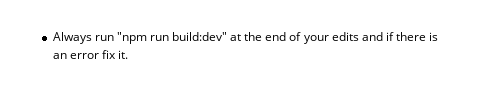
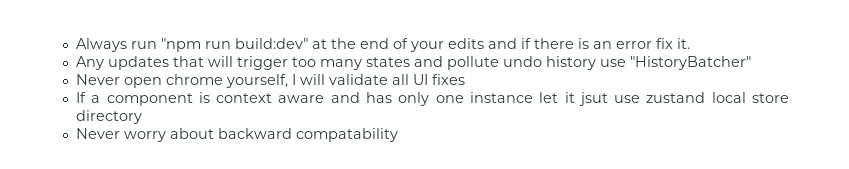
(128, 54) none -> [75,56,751,70] [75,74,465,88] [75,92,789,106] [75,110,142,124] [75,128,398,142] // Any updates that will trigger too many states and pollute undo history use "HistoryBatcher" // Never open chrome yourself, I will validate all UI fixes // If a component is context aware and has only one instance let it jsut use zustand local store directory // Never worry about backward compatability

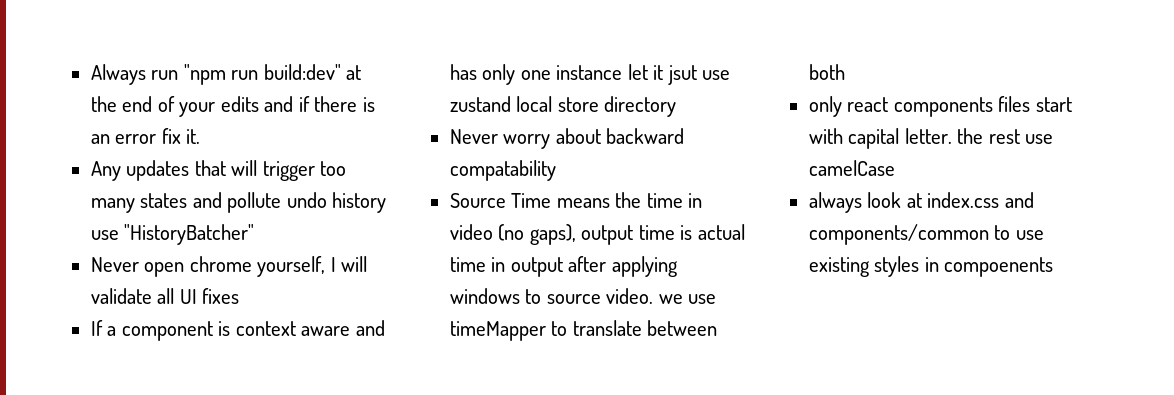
(398, 135) none -> [449,192,703,208] [449,224,745,245] [449,256,678,277] [449,288,717,304] [449,320,718,341] [808,64,845,80] [808,96,1072,117] [808,128,1054,149] [808,160,895,176] [808,192,1034,213] [808,224,1044,245] [808,256,1054,277] // Source Time means the time in video (no gaps), output time is actual time in output after applying windows to source video. we use timeMapper to translate between both // only react components files start with capital letter. the rest use camelCase // always look at index.css and components/common to use existing styles in compoenents

